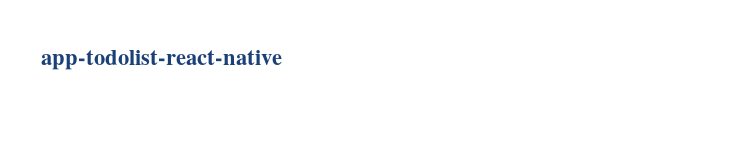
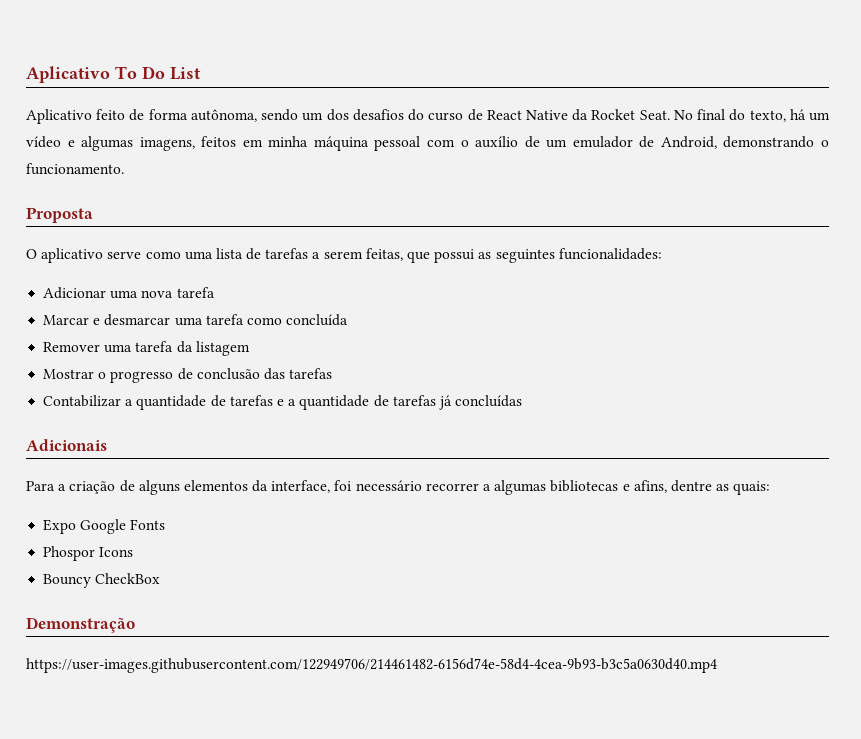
[41,50,282,70] app-todolist-react-native -> [26,66,201,83] [26,109,831,124] [26,136,829,151] [26,163,124,175] [26,207,93,223] [26,248,662,263] [43,287,215,299] [43,314,349,326] [43,341,250,356] [43,368,333,383] [43,395,523,410] [26,439,107,451] [26,480,771,495] [43,519,166,534] [43,546,134,561] [43,573,161,588] [26,617,135,633] [26,658,717,673] Aplicativo To Do List // Aplicativo feito de forma autônoma, sendo um dos desafios do curso de React Native da Rocket Seat. No final do texto, há um vídeo e algumas imagens, feitos em minha máquina pessoal com o auxílio de um emulador de Android, demonstrando o funcionamento. // Proposta // O aplicativo serve como uma lista de tarefas a serem feitas, que possui as seguintes funcionalidades: // Adicionar uma nova tarefa // Marcar e desmarcar uma tarefa como concluída // Remover uma tarefa da listagem // Mostrar o progresso de conclusão das tarefas // Contabilizar a quantidade de tarefas e a quantidade de tarefas já concluídas // Adicionais // Para a criação de alguns elementos da interface, foi necessário recorrer a algumas bibliotecas e afins, dentre as quais: // Expo Google Fonts // Phospor Icons // Bouncy CheckBox // Demonstração // https://user-images.githubusercontent.com/122949706/214461482-6156d74e-58d4-4cea-9b93-b3c5a0630d40.mp4

